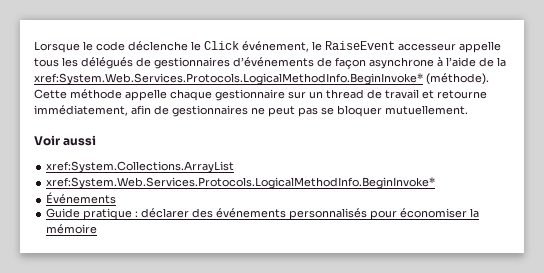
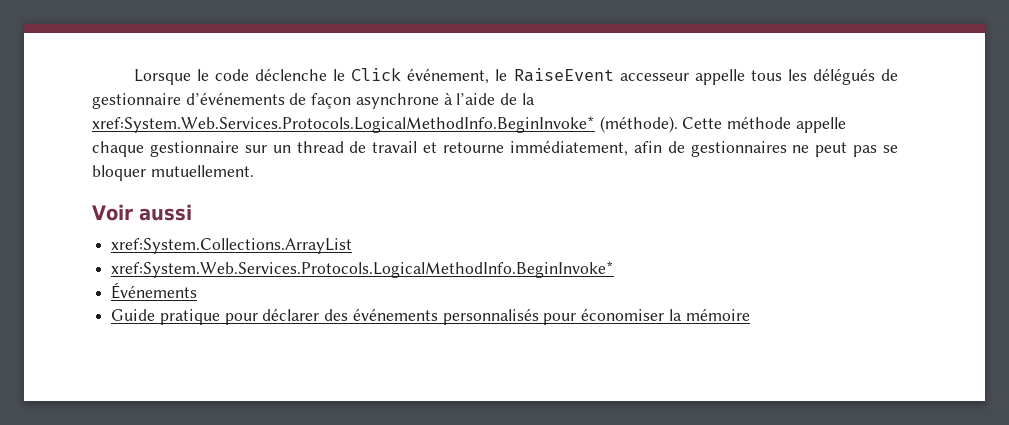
[154,57,230,69] gestionnaires -> [92,93,181,109] gestionnaire
[135,211,139,217] : -> [224,313,258,325] pour

